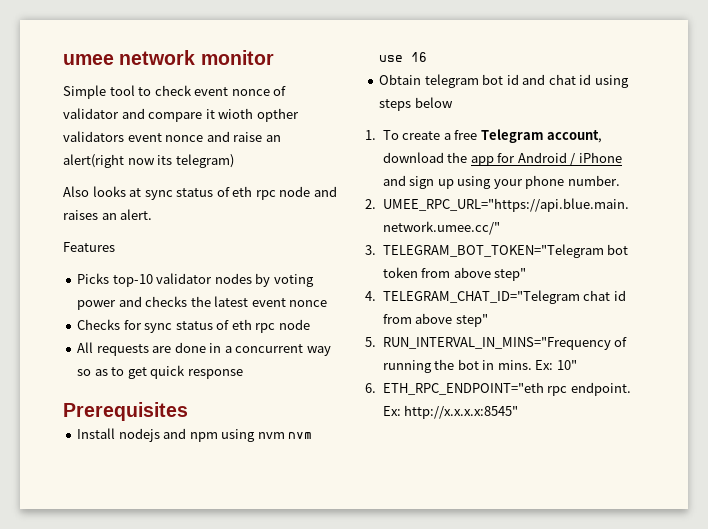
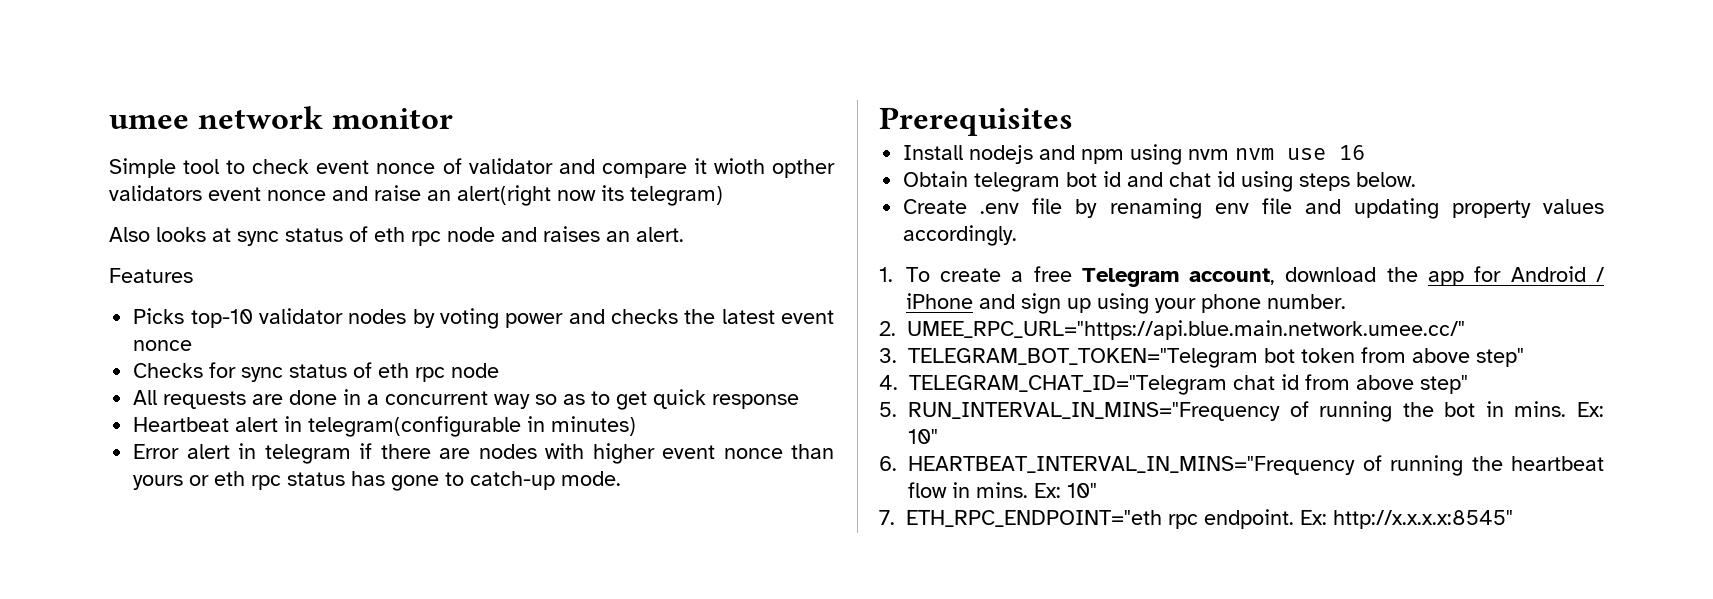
(243, 374) none -> [133,416,637,437] [133,443,835,464] [133,471,622,491] // Heartbeat alert in telegram(configurable in minutes) // Error alert in telegram if there are nodes with higher event nonce than yours or eth rpc status has gone to catch-up mode.
[414,97,453,108] below -> [1356,172,1417,187] [903,198,1604,219] [903,225,1018,246] below. // Create .env file by renaming env file and updating property values accordingly.
(376, 388) none -> [908,455,1604,476] [908,482,1097,498] [879,510,895,525] HEARTBEAT_INTERVAL_IN_MINS="Frequency of running the heartbeat flow in mins. Ex: 10" // 7.

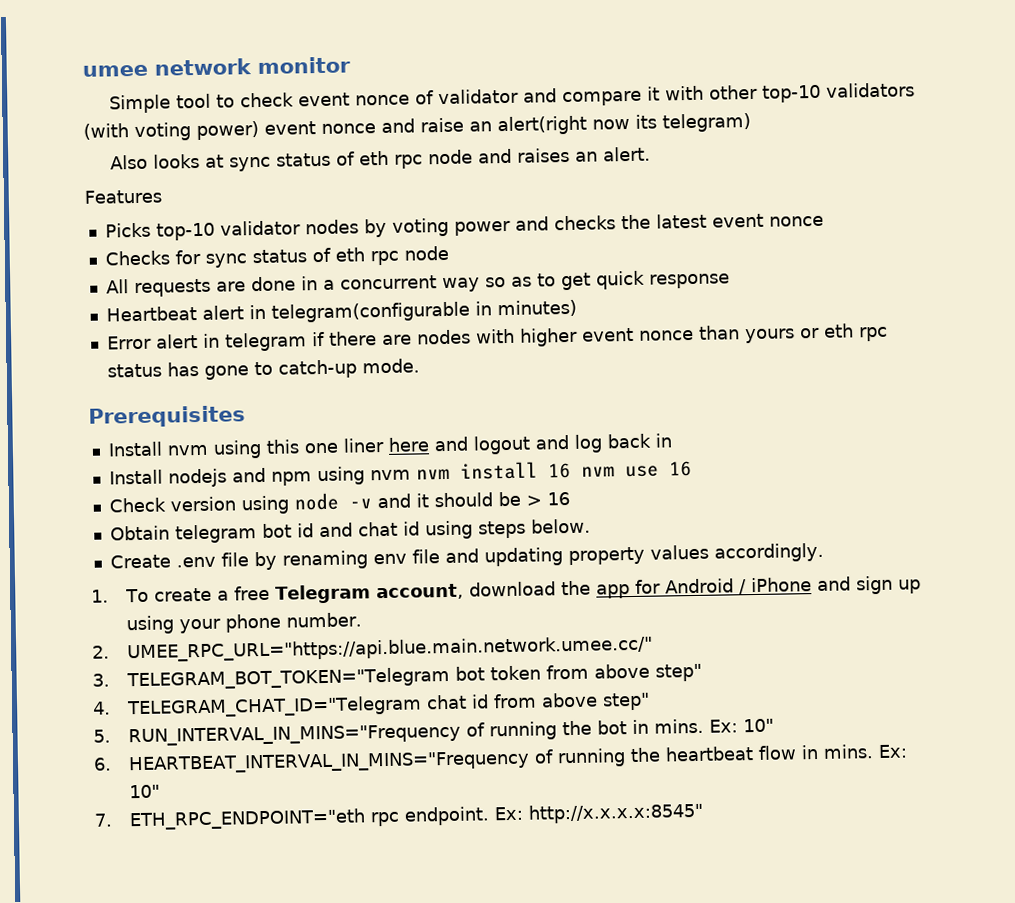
[713,158,836,178] [109,185,202,201] wioth opther validators -> [664,82,915,103] [83,120,259,142] with other top-10 validators (with voting power)
(1073, 121) none -> [107,433,672,459] // Install nvm using this one liner here and logout and log back in
(1275, 154) none -> [459,461,615,480] install 16 nvm
(1366, 152) none -> [108,491,570,515] // Check version using node -v and it should be > 16

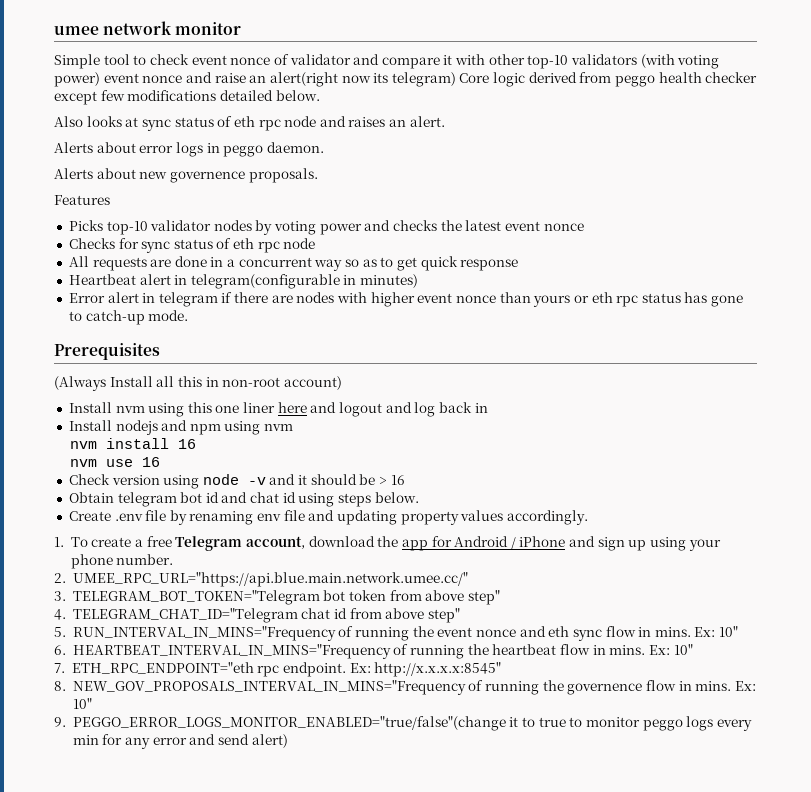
(751, 123) none -> [459,72,758,87] [54,90,320,105] Core logic derived from peggo health checker except few modifications detailed below.
(651, 154) none -> [54,142,324,157] [54,168,318,183] // Alerts about error logs in peggo daemon. // Alerts about new governence proposals.
(246, 416) none -> [54,376,342,391] // (Always Install all this in non-root account)
(411, 475) none -> (294, 427) //
(571, 470) none -> (196, 444) //
[596,720,627,735] bot -> [437,626,636,641] event nonce and eth sync flow
(704, 813) none -> [54,680,756,695] [72,698,92,709] [54,716,752,731] [72,734,288,749] // 8. NEW_GOV_PROPOSALS_INTERVAL_IN_MINS="Frequency of running the governence flow in mins. Ex: 10" // 9. PEGGO_ERROR_LOGS_MONITOR_ENABLED="true/false"(change it to true to monitor peggo logs every min for any error and send alert)

